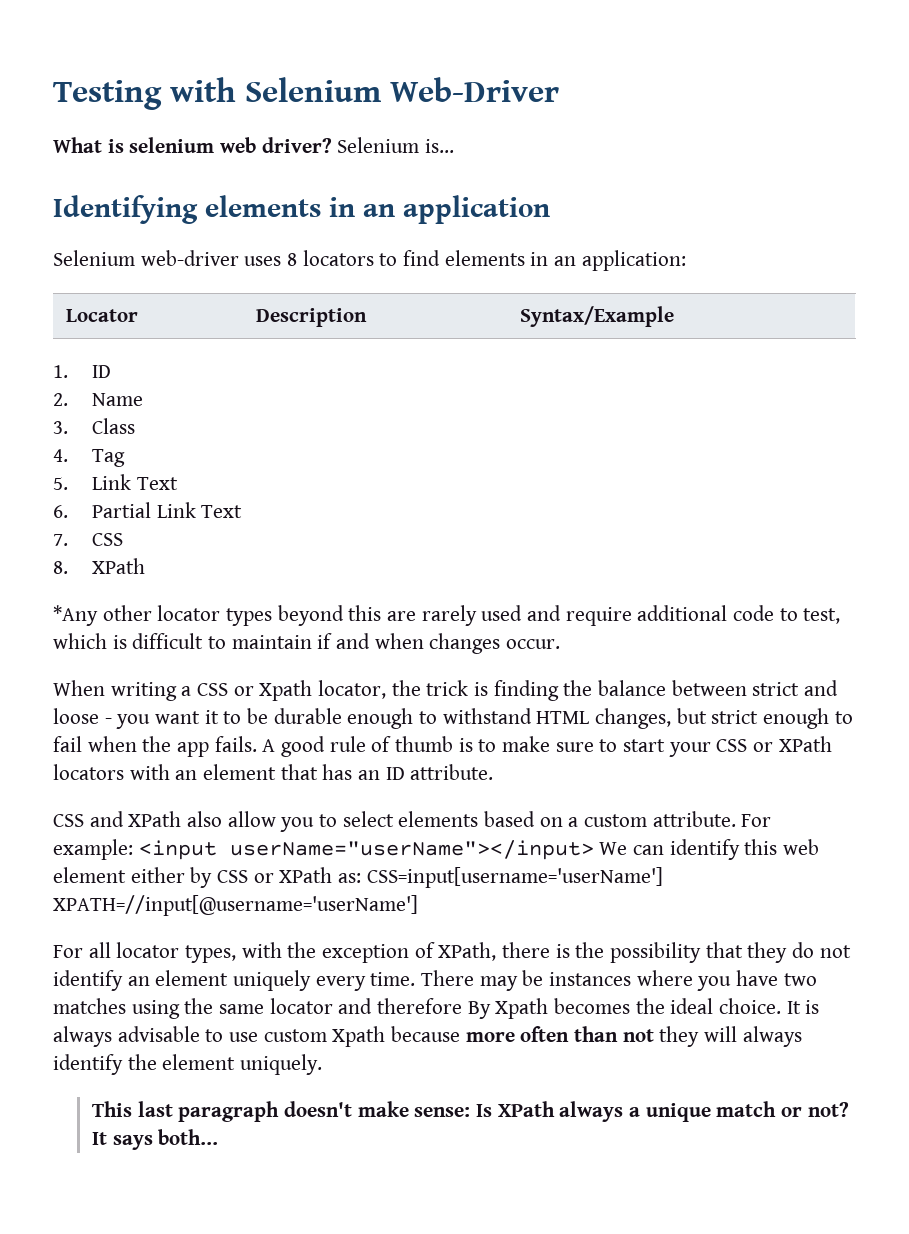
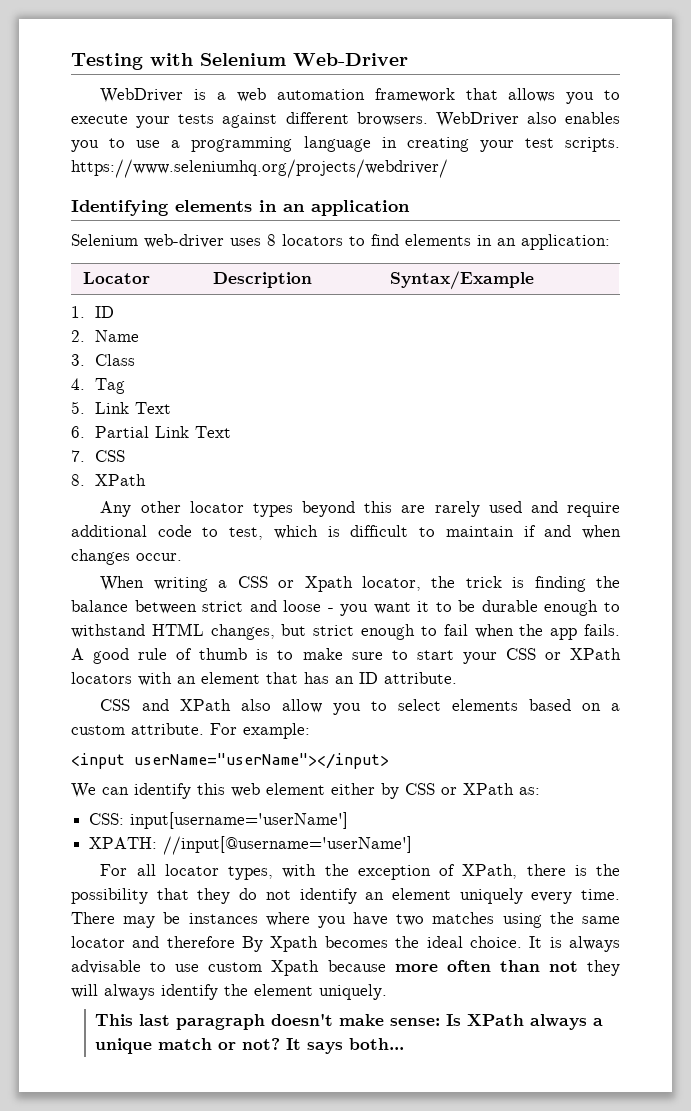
[53,137,455,153] What is selenium web driver? Selenium is... -> [100,88,620,104] [71,112,620,128] [71,136,621,152] [71,159,448,178] WebDriver is a web automation framework that allows you to execute your tests against different browsers. WebDriver also enables you to use a programming language in creating your test scripts. https://www.seleniumhq.org/projects/webdriver/
[53,605,98,626] *Any -> [100,501,132,517] Any
(133, 849) none -> (310, 731) //
(594, 850) none -> (389, 761) //
[366,867,663,888] [53,895,418,916] CSS=input[username='userName'] XPATH=//input[@username='userName'] -> [89,812,349,829] [89,836,413,855] // CSS: input[username='userName'] // XPATH: //input[@username='userName']

